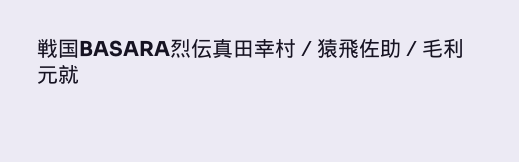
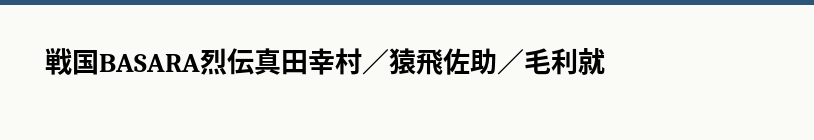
[37,66,58,84] 元 -> (578, 61) none

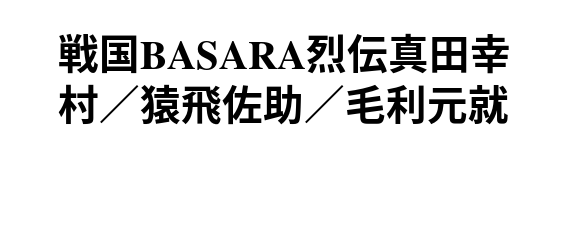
(578, 61) none -> [427,88,468,125] 元

